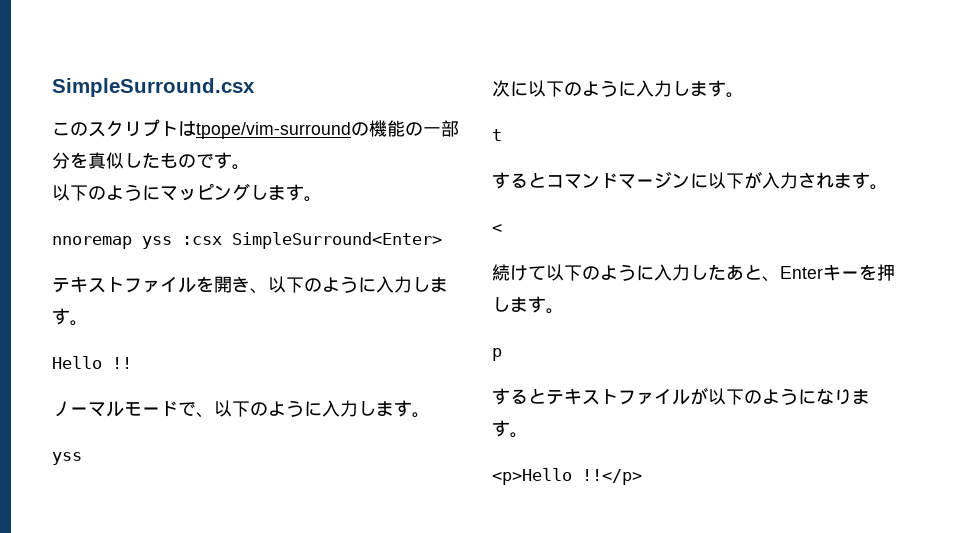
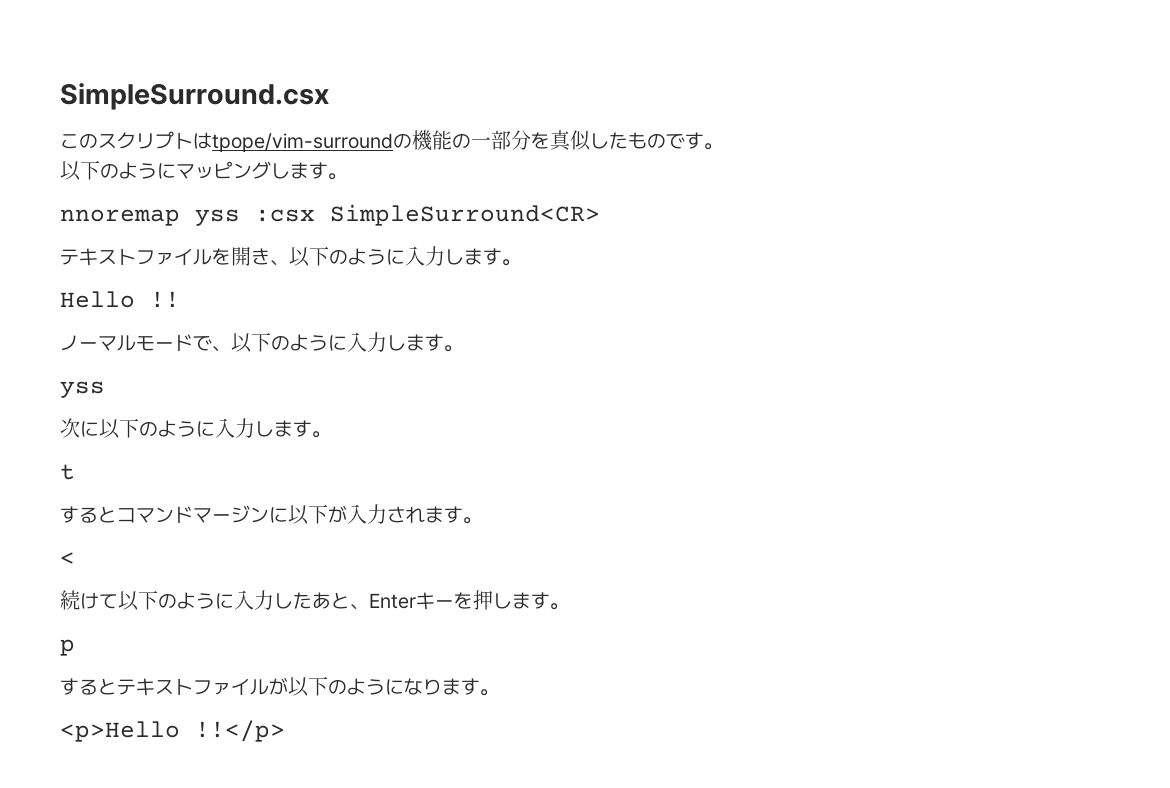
[232,232,442,249] SimpleSurround<Enter> -> [330,204,600,226] SimpleSurround<CR>

